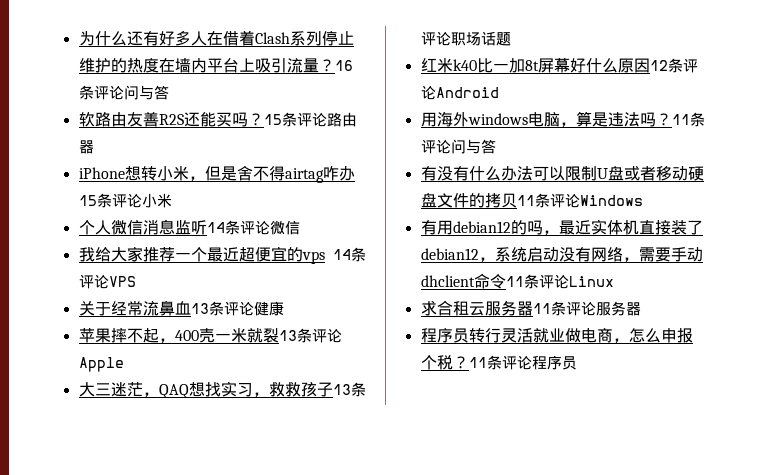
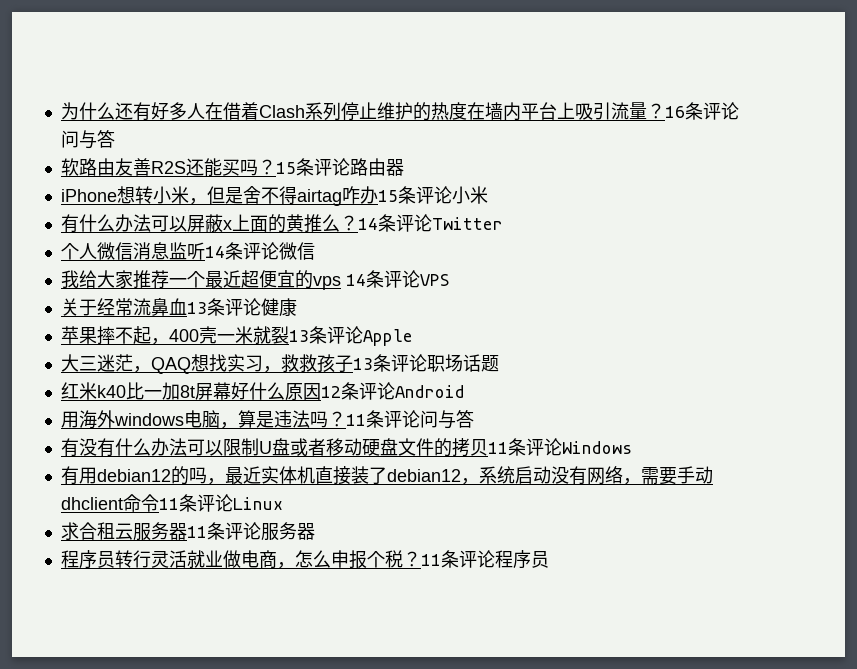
(172, 200) none -> [60,214,503,233] // 有什么办法可以屏蔽x上面的黄推么？14条评论Twitter

